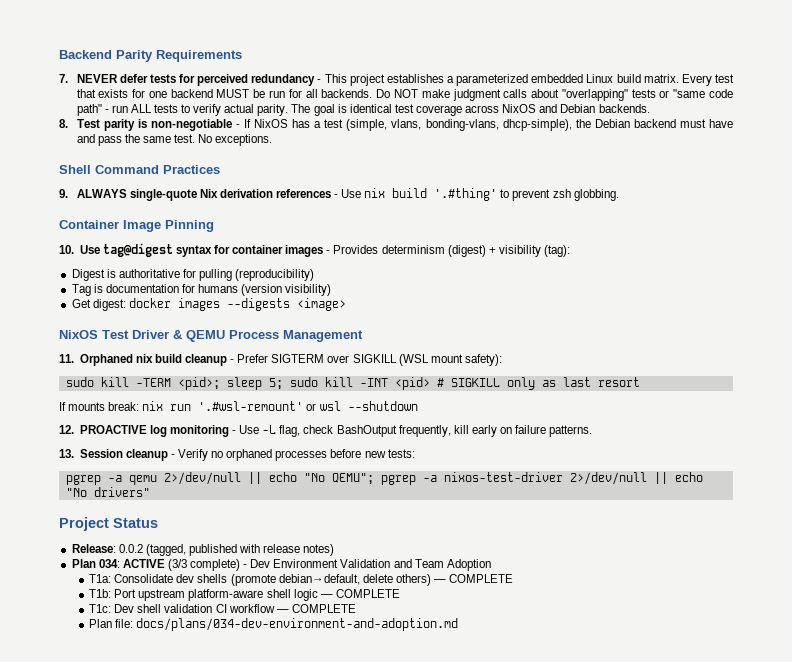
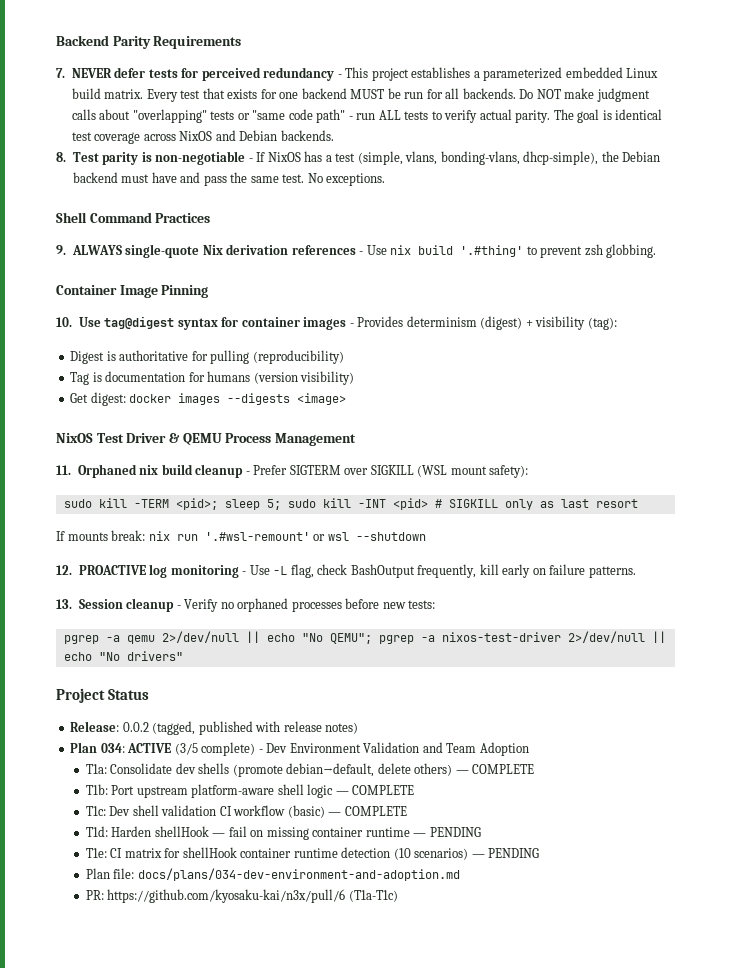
[167,559,187,571] (3/3 -> [174,743,198,755] (3/5
[276,604,356,613] — COMPLETE -> [287,805,407,818] [85,826,481,840] [85,847,540,860] (basic) — COMPLETE // T1d: Harden shellHook — fail on missing container runtime — PENDING // T1e: CI matrix for shellHook container runtime detection (10 scenarios) — PENDING
(459, 624) none -> [85,889,398,903] // PR: https://github.com/kyosaku-kai/n3x/pull/6 (T1a-T1c)

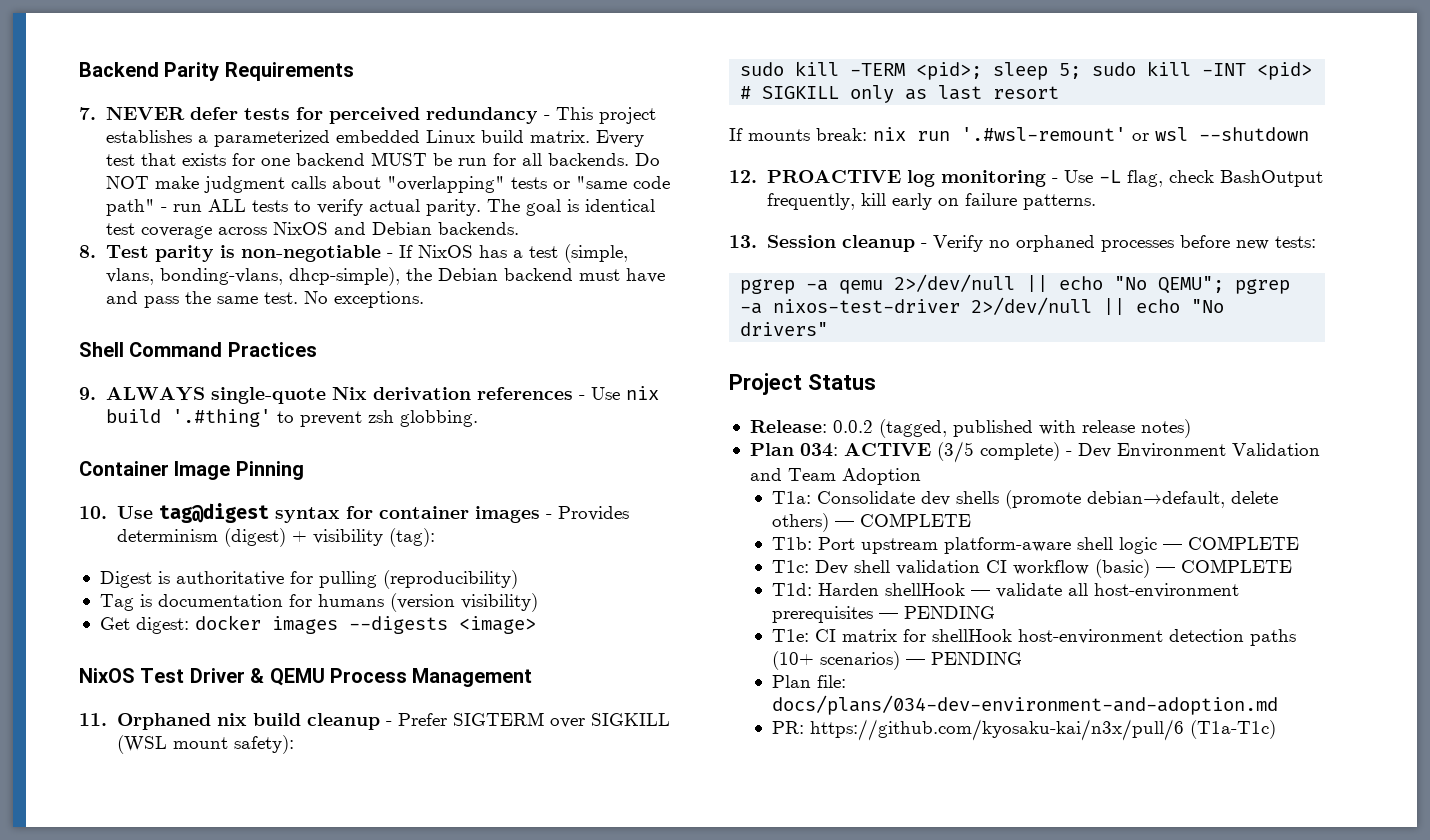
[228,826,410,840] fail on missing container runtime -> [995,583,1239,598] [771,606,873,623] validate all host-environment prerequisites
[240,847,411,860] container runtime detection (10 -> [1017,629,1296,646] [771,651,814,670] host-environment detection paths (10+

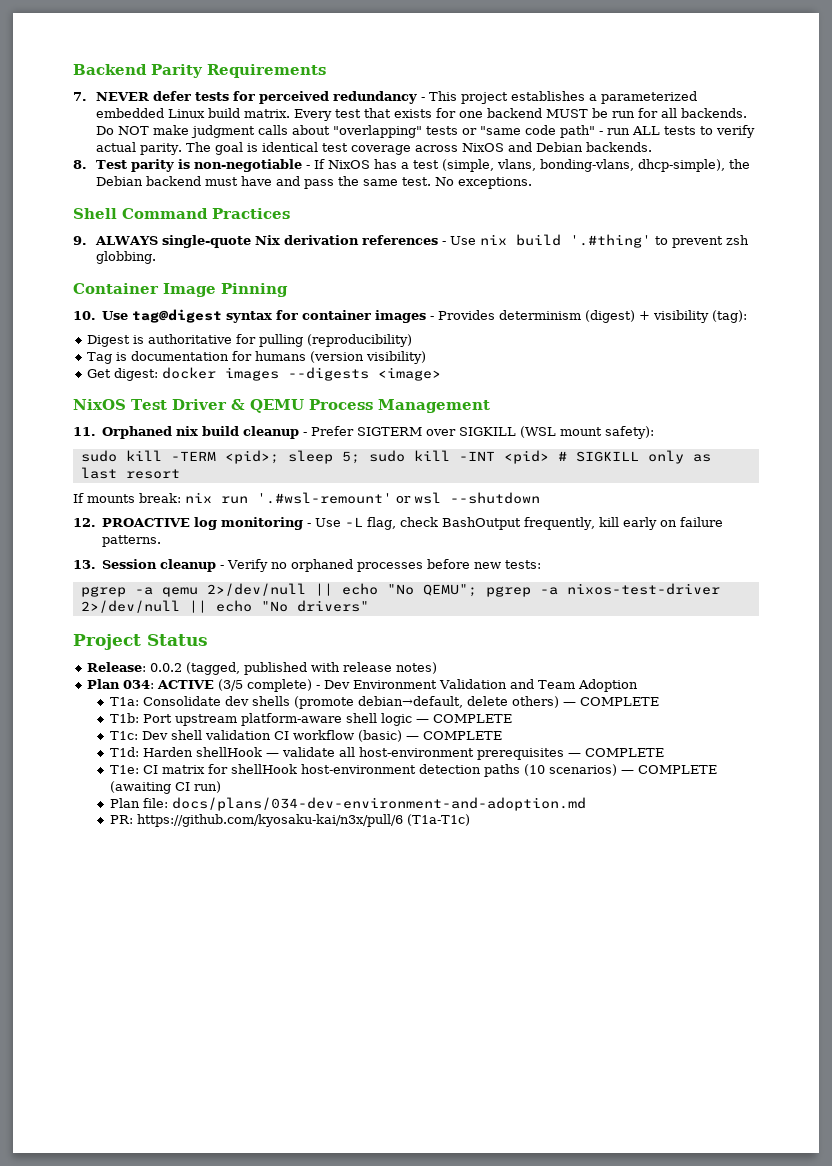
[903,606,995,619] PENDING -> [584,748,664,757] COMPLETE
[771,651,814,670] (10+ -> [523,764,545,776] (10
[930,652,1022,665] PENDING -> [637,765,717,774] [109,781,221,794] COMPLETE (awaiting CI run)

